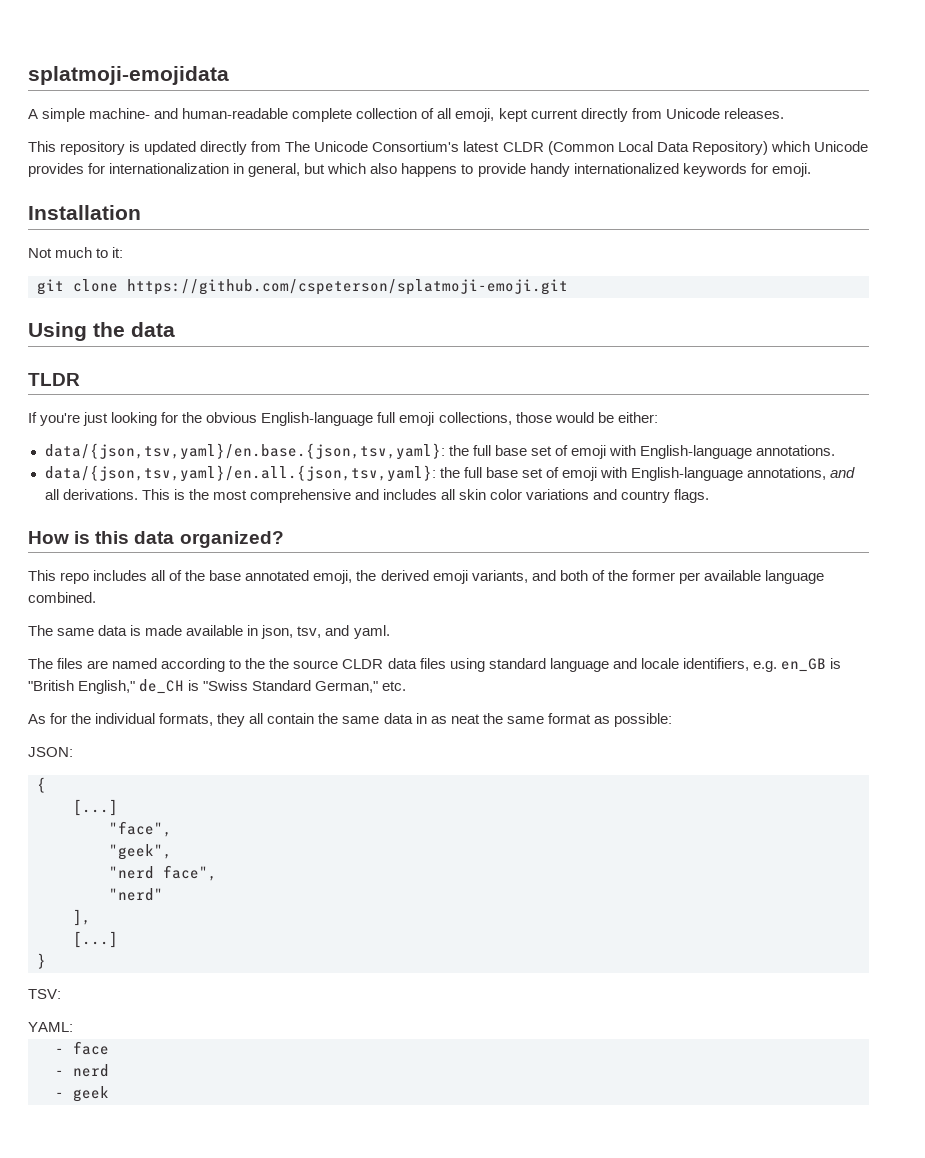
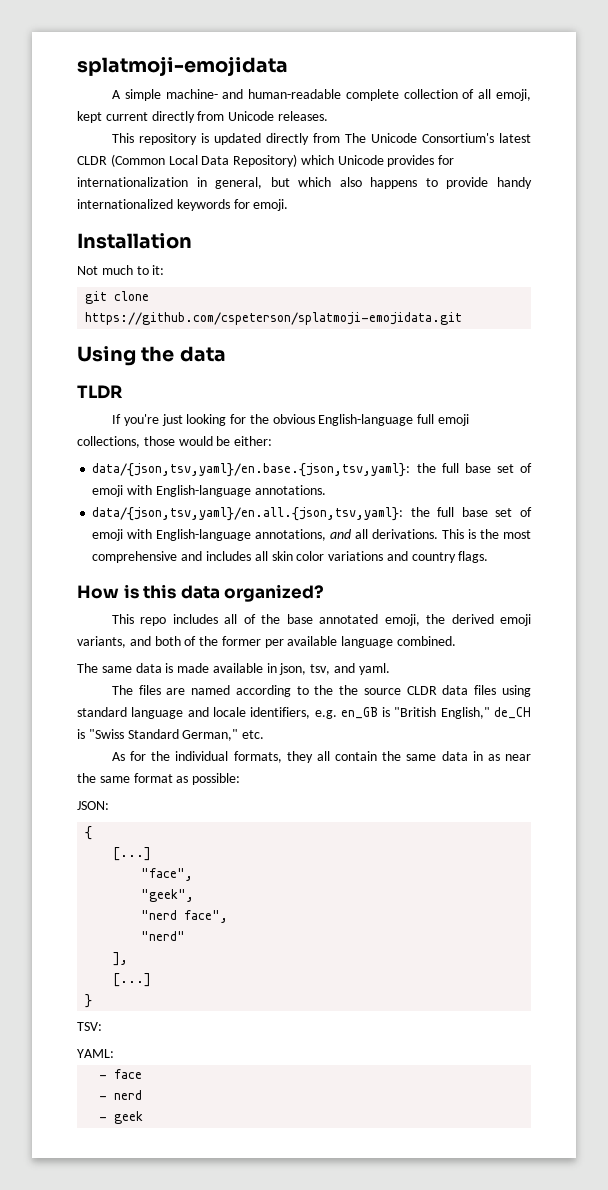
[127,279,568,295] https://github.com/cspeterson/splatmoji-emoji.git -> [85,312,463,325] https://github.com/cspeterson/splatmoji-emojidata.git
[450,714,480,724] neat -> [505,754,532,761] near

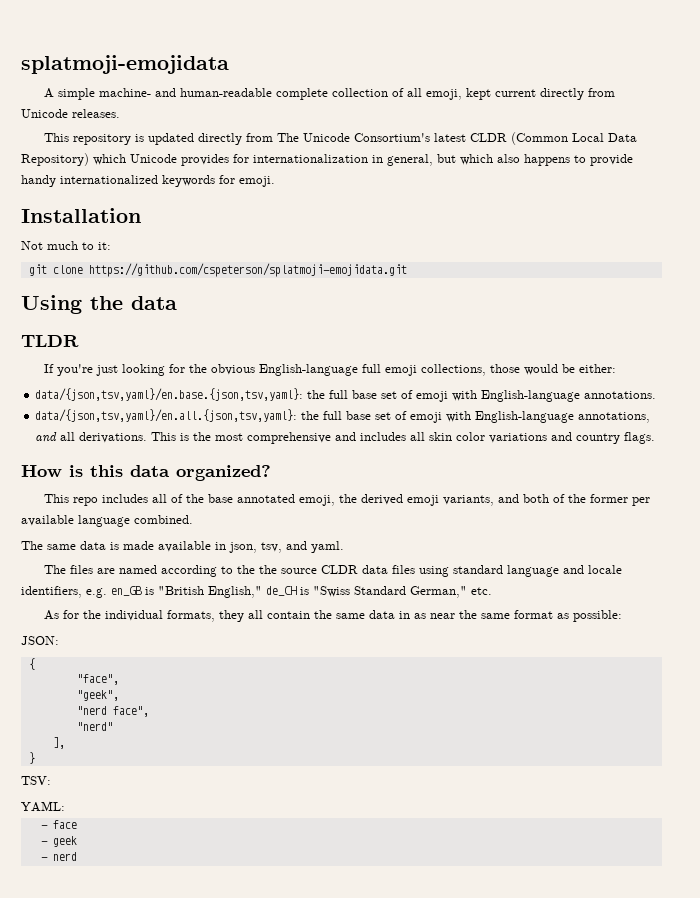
[113,847,152,861] // [...] -> (35, 664) none
[113,973,152,987] // [...] -> (65, 743) none
[114,1090,143,1100] [99,1111,144,1124] nerd // - geek -> [52,836,77,847] [40,852,77,861] geek // - nerd

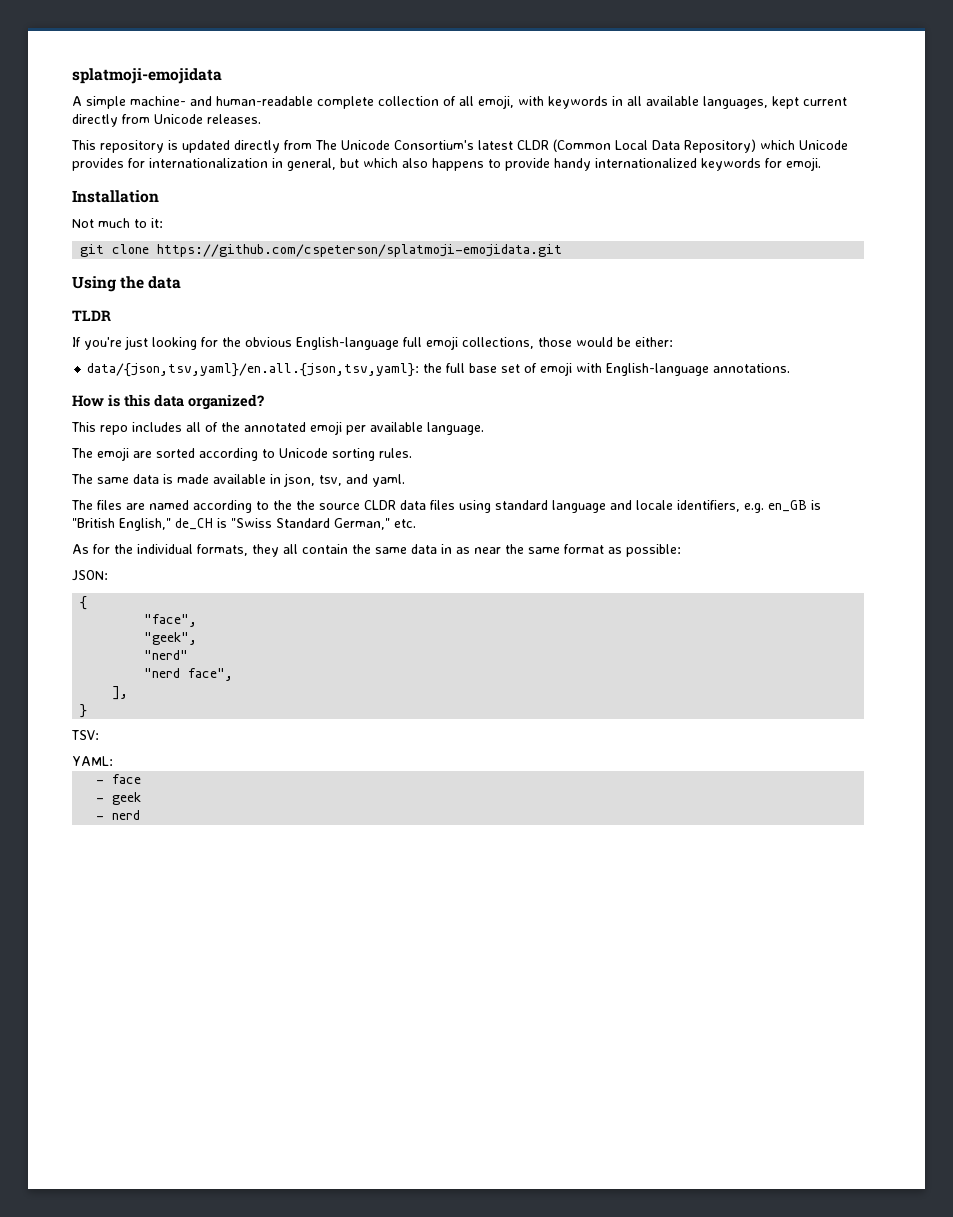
(462, 94) none -> [518,96,768,109] with keywords in all available languages,
[35,388,304,401] data/{json,tsv,yaml}/en.base.{json,tsv,yaml}: -> [87,363,420,377] data/{json,tsv,yaml}/en.all.{json,tsv,yaml}:
[35,409,651,423] [35,432,656,444] // data/{json,tsv,yaml}/en.all.{json,tsv,yaml}: the full base set of emoji with English-language annotations, and all derivations. This is the most comprehensive and includes all skin color variations and country flags. -> (791, 368) none
[207,494,650,506] [21,515,193,527] base annotated emoji, the derived emoji variants, and both of the former per available language combined. -> [244,421,484,435] [71,447,412,461] annotated emoji per available language. // The emoji are sorted according to Unicode sorting rules.
(119, 695) none -> [144,650,189,660] // "nerd"
[76,722,113,731] // "nerd" -> (234, 674) none

